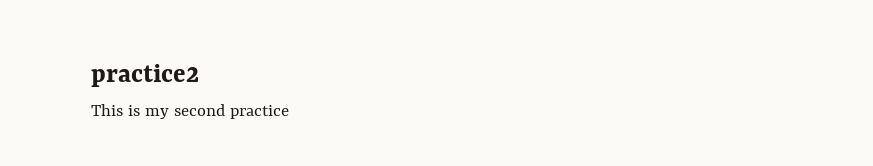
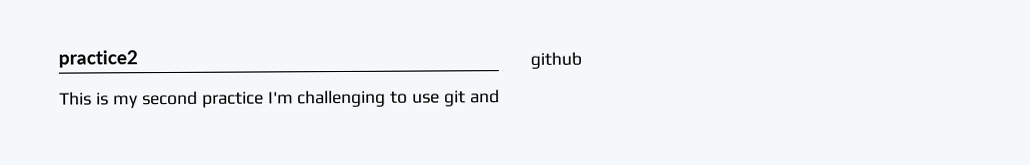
(289, 112) none -> [267,89,500,108] [530,51,582,69] I'm challenging to use git and github

